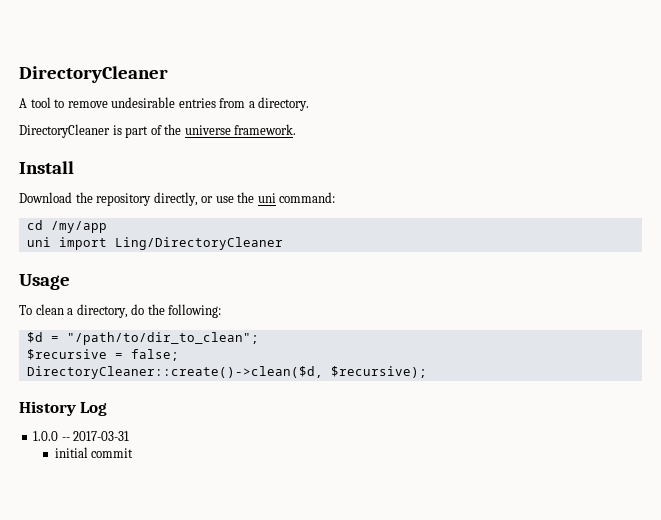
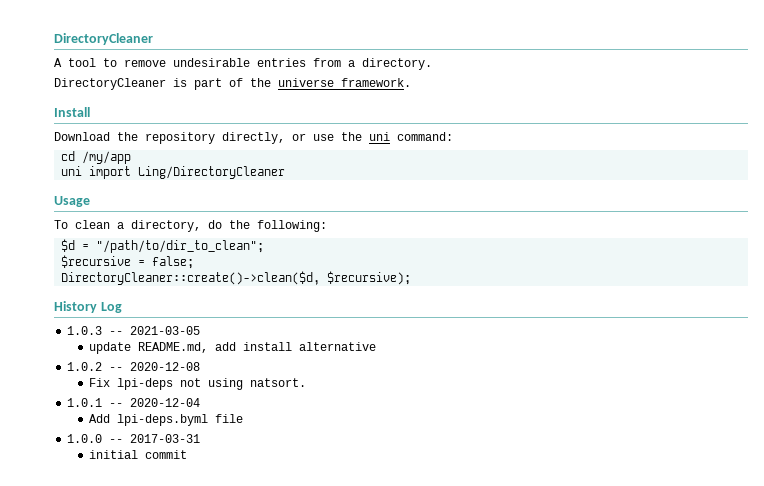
(108, 409) none -> [67,326,201,335] [88,342,376,354] [67,362,201,371] [88,378,306,390] [67,398,201,407] [88,414,243,426] // 1.0.3 -- 2021-03-05 // update README.md, add install alternative // 1.0.2 -- 2020-12-08 // Fix lpi-deps not using natsort. // 1.0.1 -- 2020-12-04 // Add lpi-deps.byml file

